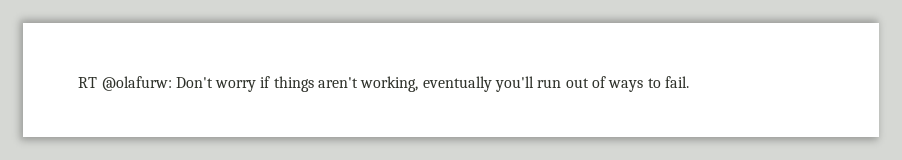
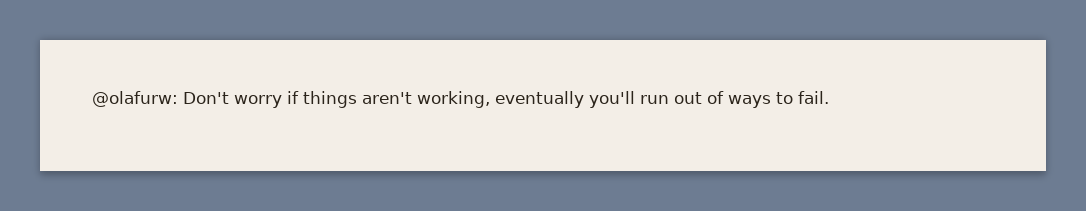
[78,77,98,88] RT -> (92, 99) none

